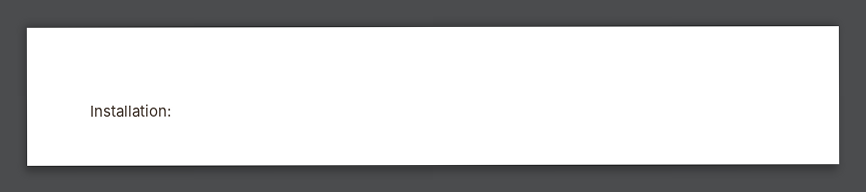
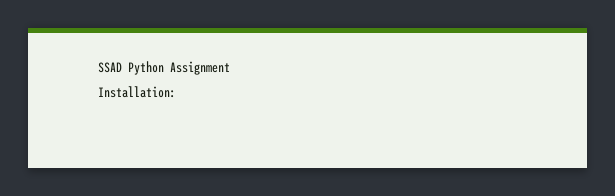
(90, 110) none -> [98,61,230,75] SSAD Python Assignment //

